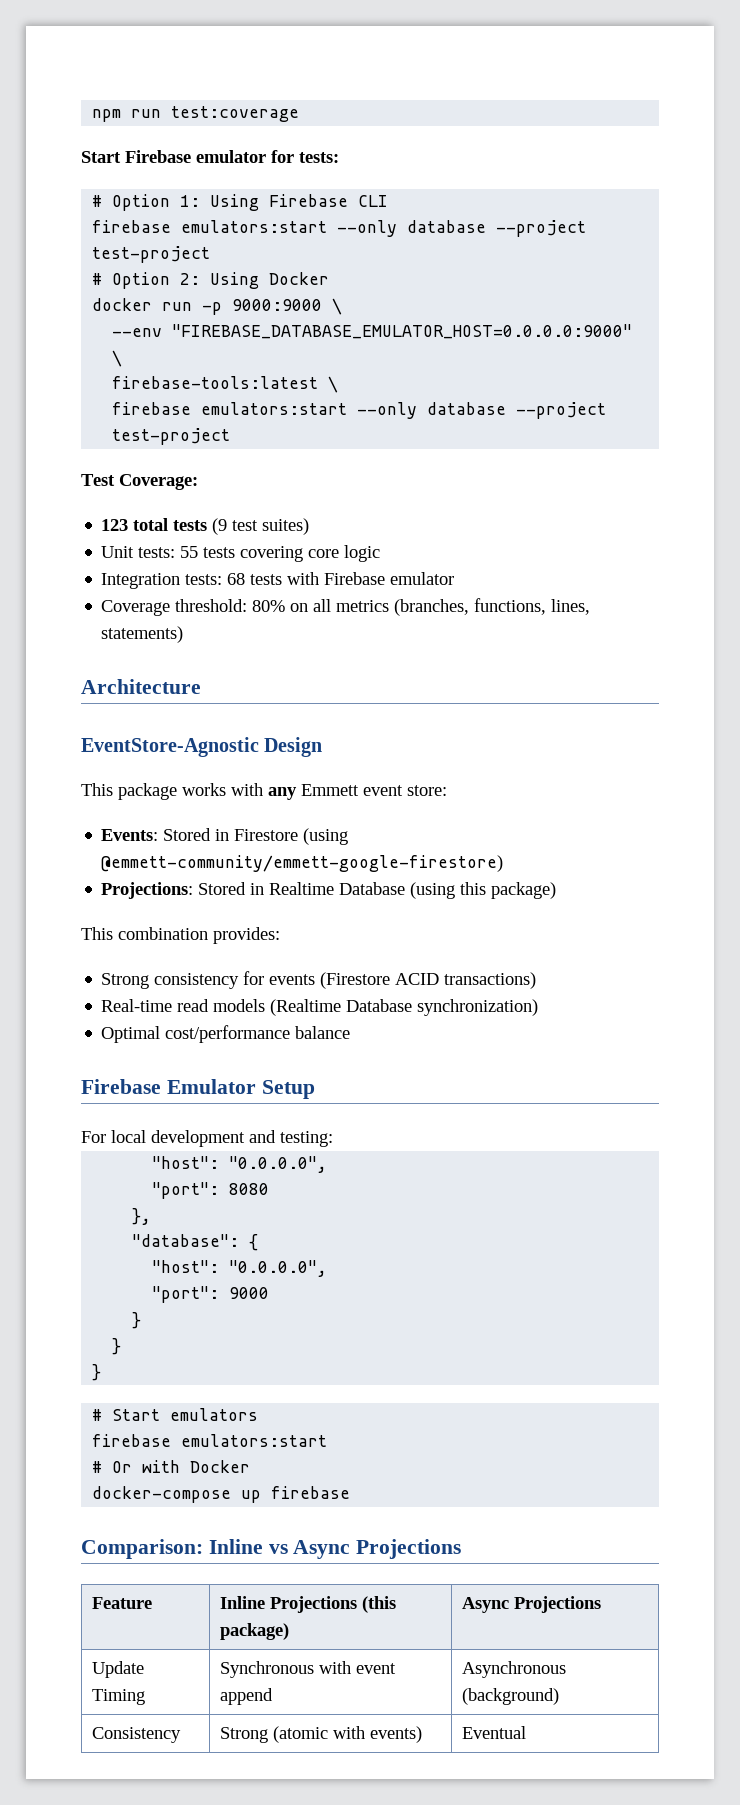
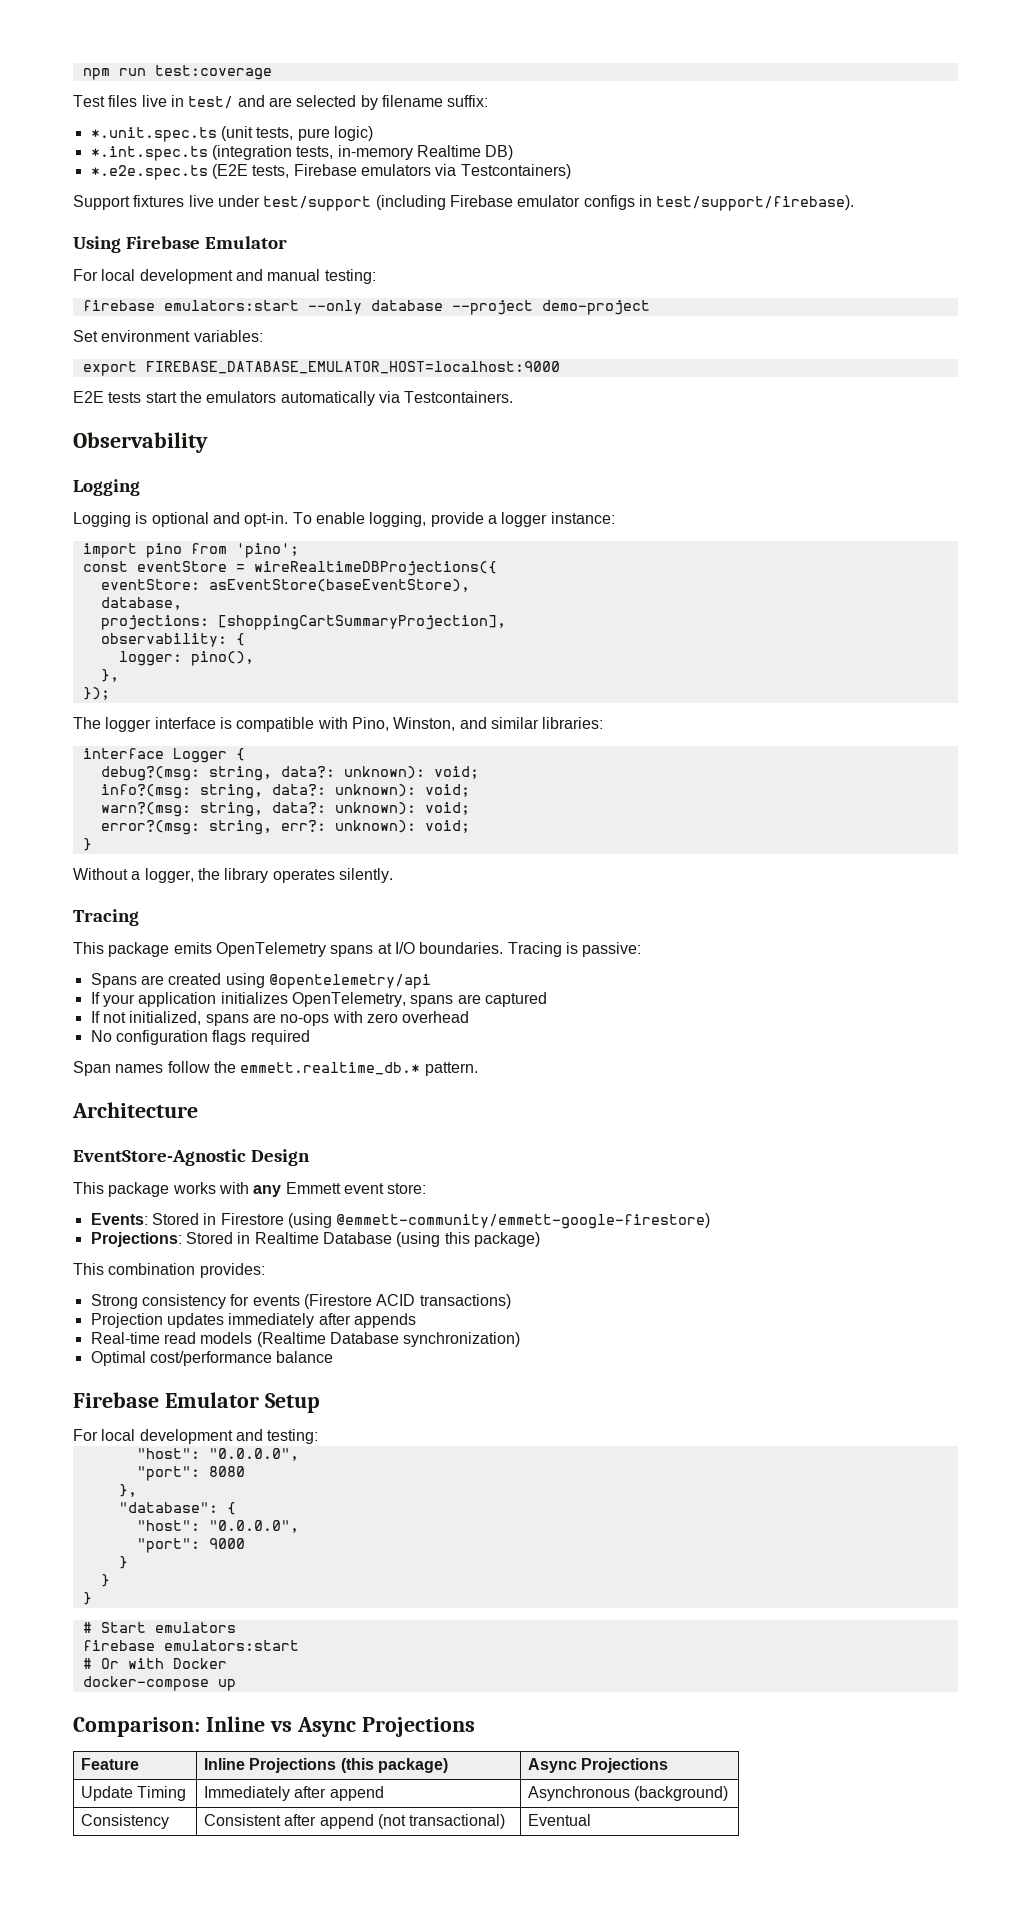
[81,150,339,163] [92,194,389,211] [92,220,587,237] [92,246,211,263] [92,272,330,289] [92,298,343,315] [112,324,633,339] [112,350,123,367] [112,376,339,393] [112,402,607,419] [112,428,231,445] [81,474,198,490] [101,518,310,535] [101,545,381,562] [101,572,455,589] [101,598,591,616] [101,626,184,643] Start Firebase emulator for tests: // # Option 1: Using Firebase CLI // firebase emulators:start --only database --project test-project // # Option 2: Using Docker // docker run -p 9000:9000 \ // --env "FIREBASE_DATABASE_EMULATOR_HOST=0.0.0.0:9000" \ // firebase-tools:latest \ // firebase emulators:start --only database --project test-project // Test Coverage: // 123 total tests (9 test suites) // Unit tests: 55 tests covering core logic // Integration tests: 68 tests with Firebase emulator // Coverage threshold: 80% on all metrics (branches, functions, lines, statements) -> [73,95,489,110] [90,126,373,142] [90,145,514,161] [90,164,571,180] [73,195,855,211] [73,236,288,253] [73,269,376,284] [82,300,650,315] [73,330,263,342] [82,361,560,376] [73,391,514,406] [73,432,208,453] [73,479,140,496] [73,512,615,527] [82,543,299,558] [82,561,497,576] [100,579,470,592] [100,597,182,610] [100,615,506,630] [100,633,245,647] [118,651,254,666] [100,669,119,682] [82,687,110,700] [73,717,604,732] [82,748,245,763] [100,766,479,781] [100,784,470,799] [100,802,470,817] [100,820,470,835] [82,838,92,851] [73,868,393,883] [73,909,139,926] [73,942,642,957] [90,973,431,989] [90,992,547,1007] [90,1011,470,1026] [90,1030,310,1045] [73,1061,478,1076] Test files live in test/ and are selected by filename suffix: // *.unit.spec.ts (unit tests, pure logic) // *.int.spec.ts (integration tests, in-memory Realtime DB) // *.e2e.spec.ts (E2E tests, Firebase emulators via Testcontainers) // Support fixtures live under test/support (including Firebase emulator configs in test/support/firebase). // Using Firebase Emulator // For local development and manual testing: // firebase emulators:start --only database --project demo-project // Set environment variables: // export FIREBASE_DATABASE_EMULATOR_HOST=localhost:9000 // E2E tests start the emulators automatically via Testcontainers. // Observability // Logging // Logging is optional and opt-in. To enable logging, provide a logger instance: // import pino from 'pino'; // const eventStore = wireRealtimeDBProjections({ // eventStore: asEventStore(baseEventStore), // database, // projections: [shoppingCartSummaryProjection], // observability: { // logger: pino(), // }, // }); // The logger interface is compatible with Pino, Winston, and similar libraries: // interface Logger { // debug?(msg: string, data?: unknown): void; // info?(msg: string, data?: unknown): void; // warn?(msg: string, data?: unknown): void; // error?(msg: string, err?: unknown): void; // } // Without a logger, the library operates silently. // Tracing // This package emits OpenTelemetry spans at I/O boundaries. Tracing is passive: // Spans are created using @opentelemetry/api // If your application initializes OpenTelemetry, spans are captured // If not initialized, spans are no-ops with zero overhead // No configuration flags required // Span names follow the emmett.realtime_db.* pattern.
(537, 980) none -> [90,1313,416,1328] // Projection updates immediately after appends
[271,1486,351,1499] firebase -> (236, 1685) none
[219,1661,396,1678] Synchronous with event -> [204,1786,327,1801] Immediately after
[219,1726,422,1743] Strong (atomic with events) -> [204,1814,506,1829] Consistent after append (not transactional)

